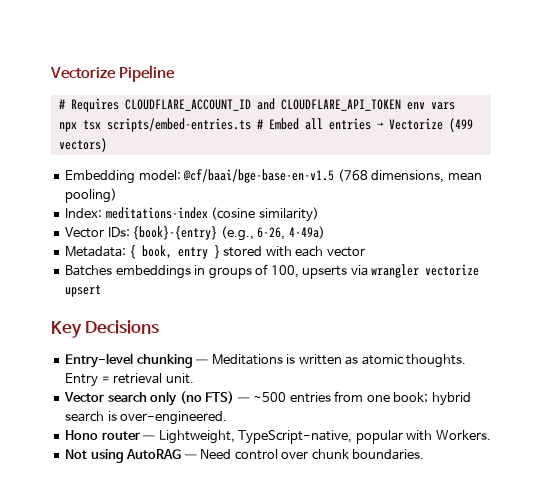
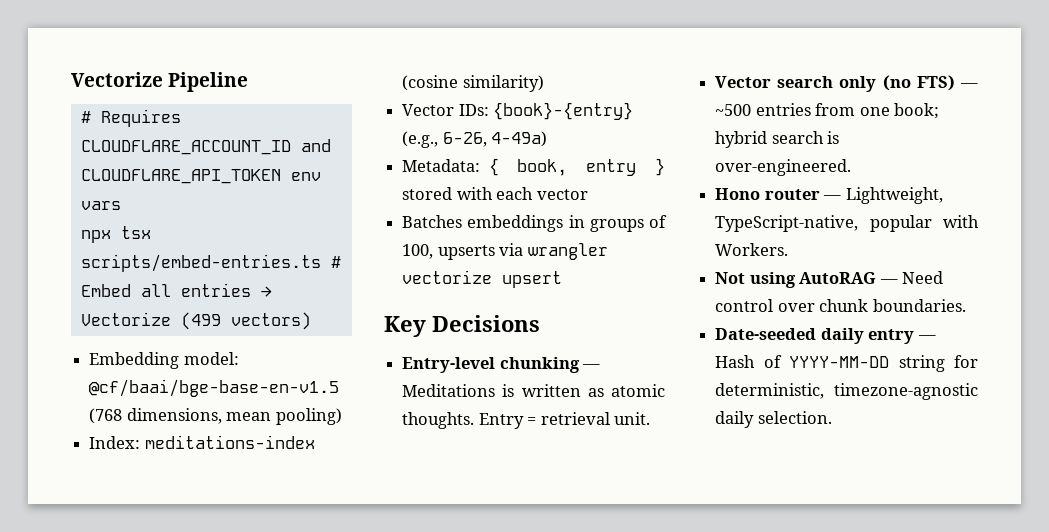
(425, 454) none -> [715,328,936,344] [715,355,978,372] [715,383,978,400] [715,411,832,428] // Date-seeded daily entry — Hash of YYYY-MM-DD string for deterministic, timezone-agnostic daily selection.

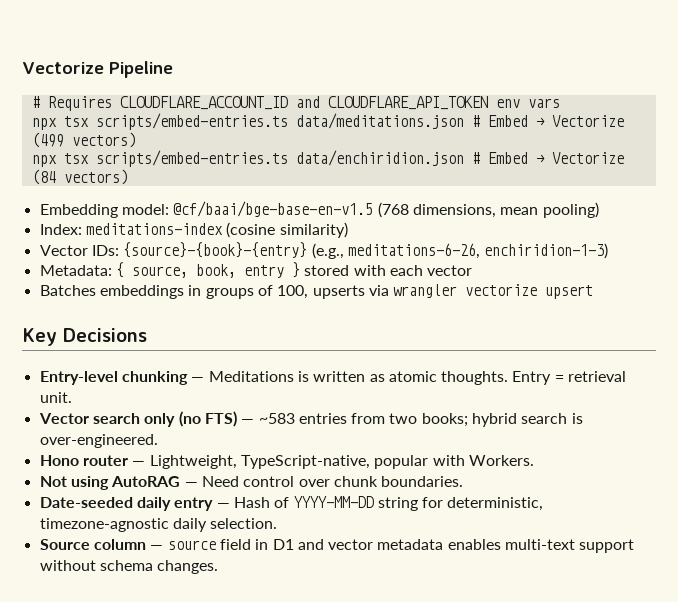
[330,256,341,268] [80,283,251,297] # Embed all entries -> [295,113,528,129] data/meditations.json # Embed
(311, 321) none -> [31,150,624,167] [31,169,128,185] // npx tsx scripts/embed-entries.ts data/enchiridion.json # Embed → Vectorize (84 vectors)
[493,102,634,120] [402,131,548,148] {book}-{entry} (e.g., 6-26, 4-49a) -> [123,242,609,259] {source}-{book}-{entry} (e.g., meditations-6-26, enchiridion-1-3)
(499, 167) none -> [131,266,188,278] source,
[715,104,752,116] ~500 -> [258,413,295,424] ~583
[859,103,939,119] one book; -> [389,413,468,427] two books;
(832, 417) none -> [39,539,635,553] [39,560,219,574] // Source column — source field in D1 and vector metadata enables multi-text support without schema changes.

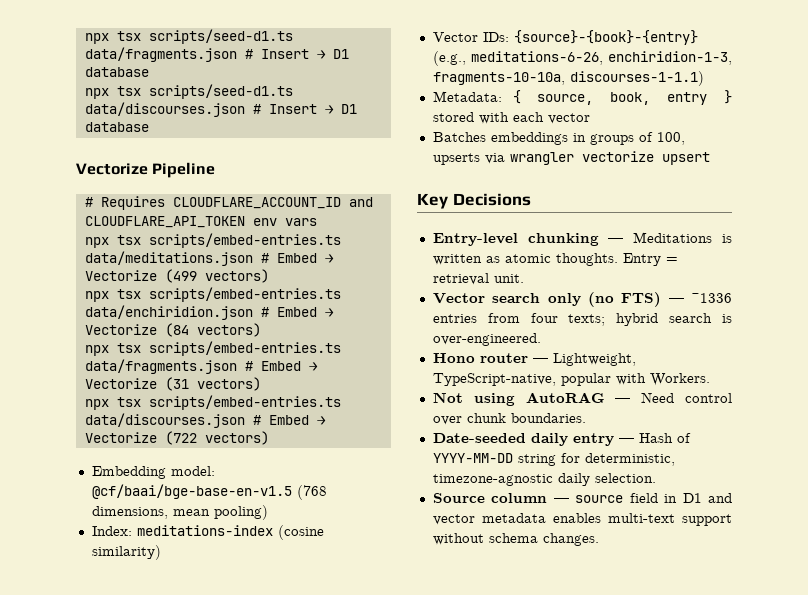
(22, 68) none -> [84,29,293,44] [84,47,349,62] [84,67,149,77] [84,84,293,99] [84,102,357,117] [84,122,149,132] npx tsx scripts/seed-d1.ts data/fragments.json # Insert → D1 database // npx tsx scripts/seed-d1.ts data/discourses.json # Insert → D1 database //
(128, 177) none -> [84,341,341,356] [84,359,318,374] [84,377,261,391] [84,395,341,410] [84,413,326,428] [84,431,269,445] // npx tsx scripts/embed-entries.ts data/fragments.json # Embed → Vectorize (31 vectors) // npx tsx scripts/embed-entries.ts data/discourses.json # Embed → Vectorize (722 vectors)
[484,243,609,259] enchiridion-1-3) -> [608,51,732,65] [432,71,704,86] enchiridion-1-3, fragments-10-10a, discourses-1-1.1)
[258,413,295,424] ~583 -> [691,293,732,303] ~1336
[389,413,468,427] two books; -> [530,313,606,326] four texts;

